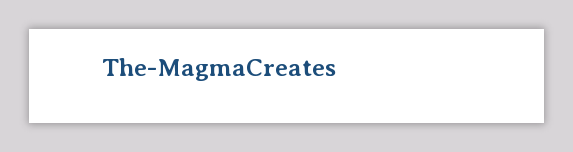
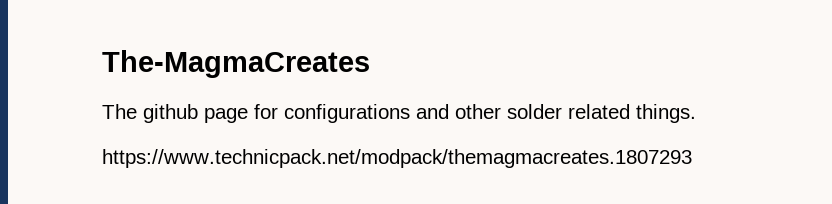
(336, 69) none -> [102,104,696,123] [102,149,692,168] // The github page for configurations and other solder related things. // https://www.technicpack.net/modpack/themagmacreates.1807293

